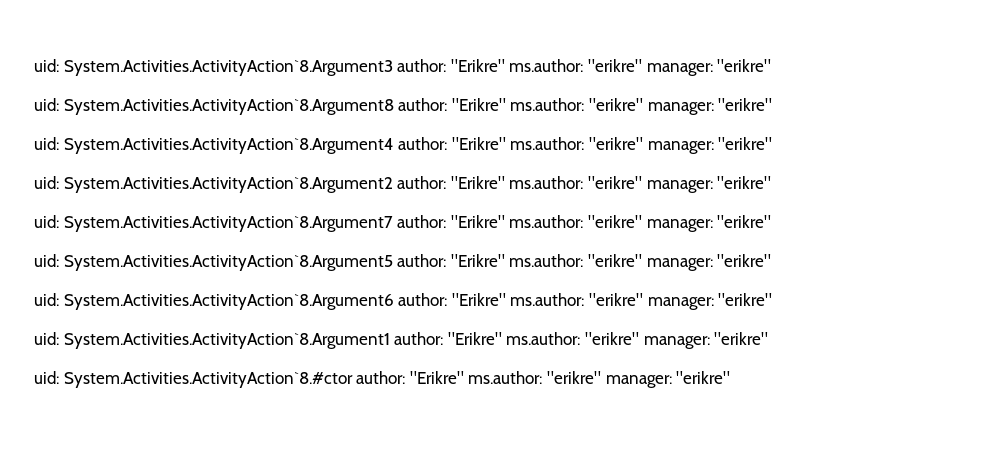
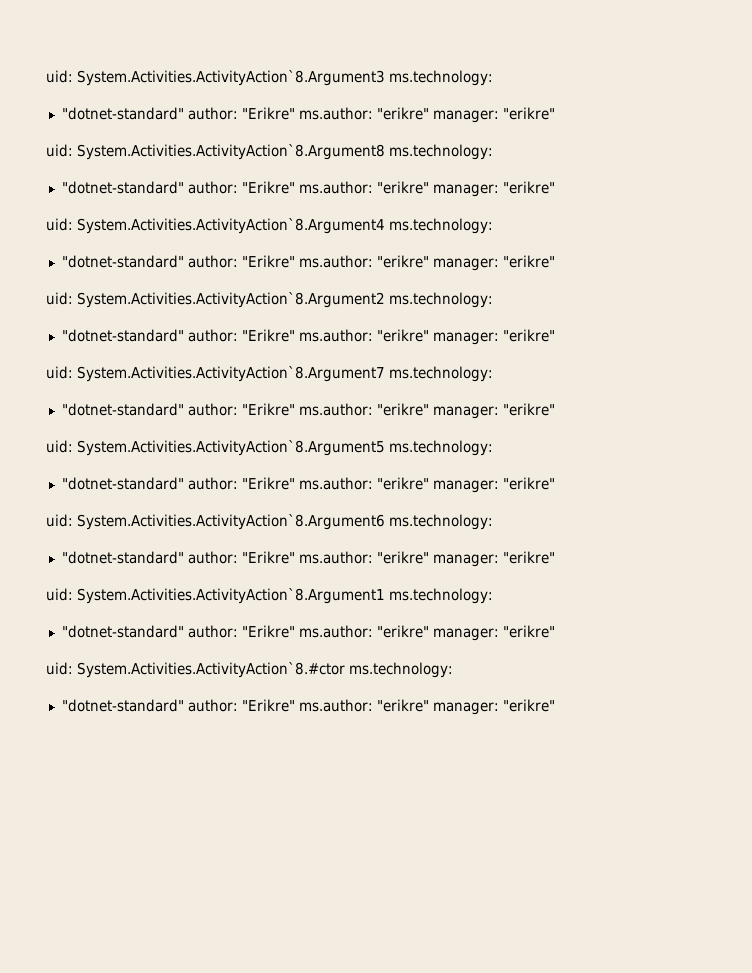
(393, 68) none -> [389,70,493,86] [61,107,184,120] ms.technology: // "dotnet-standard"
(394, 107) none -> [389,144,493,160] [61,181,184,194] ms.technology: // "dotnet-standard"
(394, 146) none -> [389,218,493,234] [61,255,184,268] ms.technology: // "dotnet-standard"
(393, 185) none -> [389,292,493,308] [61,329,184,342] ms.technology: // "dotnet-standard"
(393, 224) none -> [389,366,493,382] [61,403,184,416] ms.technology: // "dotnet-standard"
(393, 263) none -> [389,440,493,456] [61,477,184,490] ms.technology: // "dotnet-standard"
(394, 302) none -> [389,514,493,530] [61,551,184,564] ms.technology: // "dotnet-standard"
(390, 341) none -> [389,588,493,604] [61,625,184,638] ms.technology: // "dotnet-standard"
(353, 380) none -> [349,662,453,678] [61,699,184,712] ms.technology: // "dotnet-standard"

